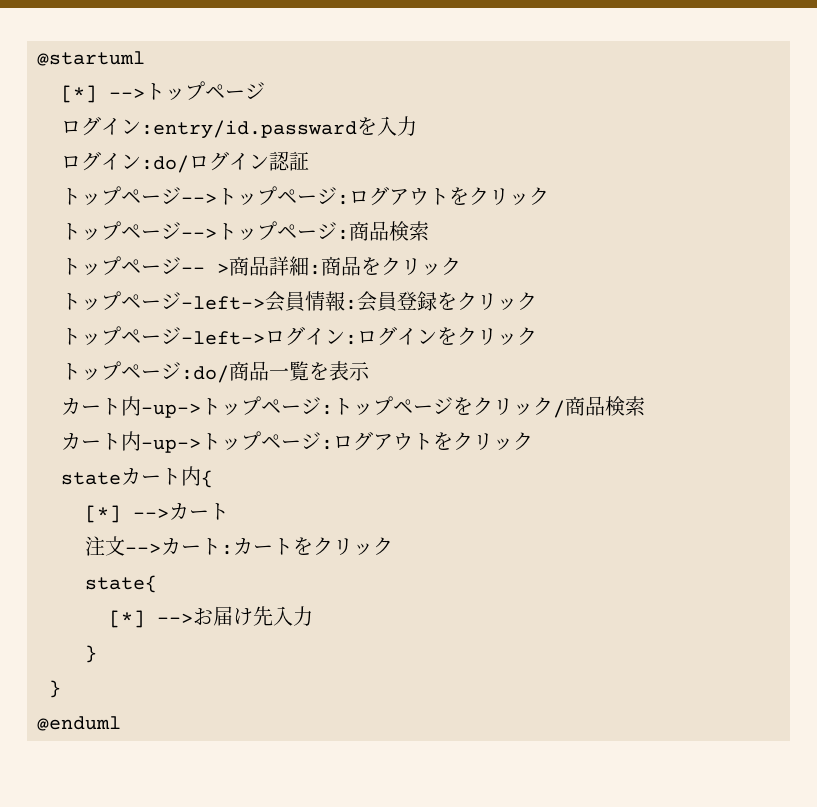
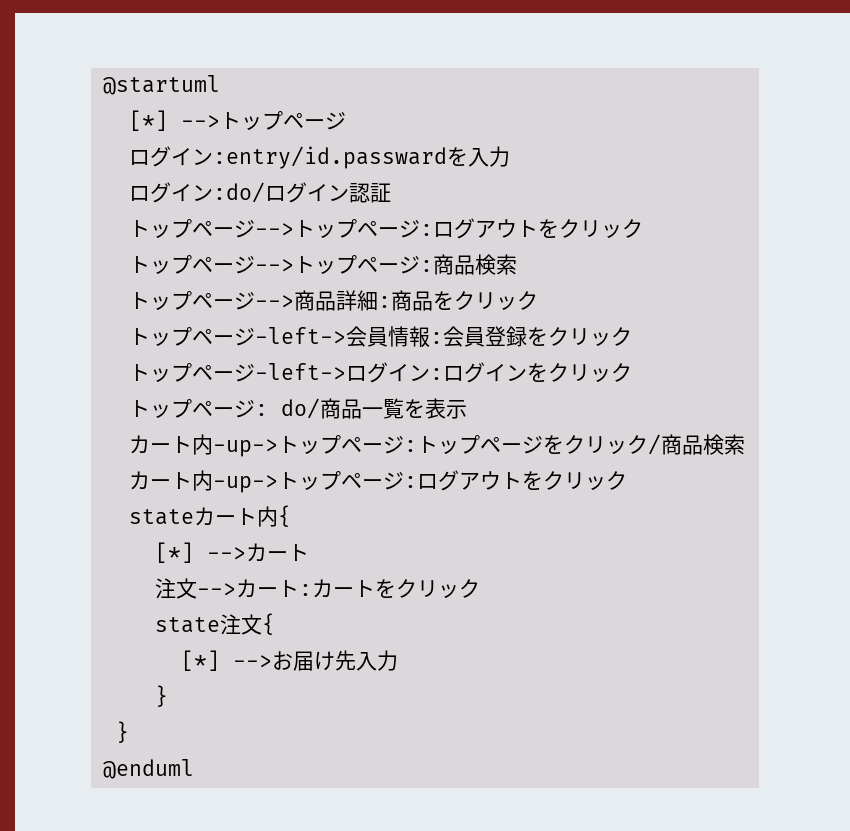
[181,263,230,274] -- > -> [255,295,294,308] -->
[181,365,230,383] :do/ -> [255,398,320,419] : do/
[85,575,158,593] state{ -> [155,613,275,635] state注文{

